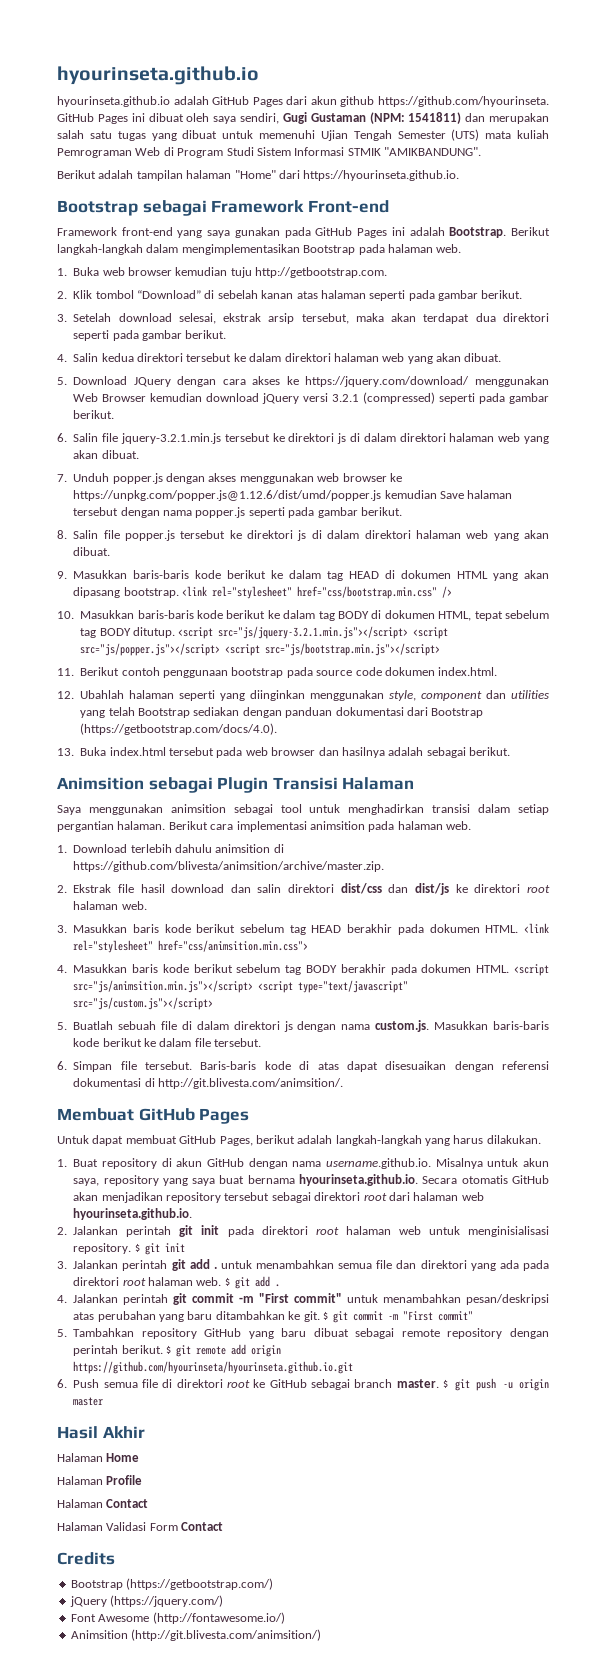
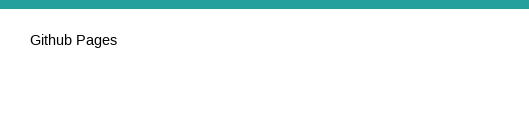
[57,66,259,85] [57,96,549,107] [57,112,549,124] [57,129,549,141] [57,147,481,158] [57,170,460,181] [57,200,389,216] [57,227,551,238] [57,244,462,255] [57,267,388,278] [57,290,523,301] [57,313,549,324] [73,330,227,341] [57,353,502,364] [57,376,549,387] [73,392,550,404] [73,410,115,419] [57,433,549,444] [73,450,139,459] [57,473,402,484] [73,490,513,501] [73,507,402,518] [57,530,550,541] [73,547,111,556] [57,570,550,581] [73,586,452,599] [57,610,549,621] [80,626,449,639] [80,643,441,656] [57,667,498,678] [57,690,549,701] [80,707,484,718] [80,723,278,735] [57,747,510,758] [57,777,415,793] [57,804,550,815] [57,821,471,832] [57,844,284,853] [73,861,385,872] [57,883,550,895] [73,901,147,910] [57,923,549,935] [73,940,309,953] [57,964,549,976] [73,980,409,993] [73,997,214,1010] [57,1020,549,1032] [73,1038,262,1047] [57,1061,549,1072] [73,1078,343,1089] [57,1108,250,1124] [57,1135,541,1146] [57,1158,549,1169] [73,1174,549,1186] [73,1192,484,1203] [73,1208,193,1220] [57,1225,549,1237] [73,1243,185,1255] [57,1259,549,1271] [73,1276,280,1289] [57,1293,549,1305] [73,1311,473,1323] [57,1328,549,1339] [73,1344,281,1357] [73,1361,354,1374] [57,1378,549,1391] [73,1397,104,1406] [57,1426,145,1439] [57,1453,140,1462] [57,1475,143,1485] [57,1499,149,1508] [57,1522,224,1531] [57,1552,115,1565] [70,1578,274,1590] [69,1595,224,1607] [70,1612,285,1624] [70,1629,322,1641] hyourinseta.github.io // hyourinseta.github.io adalah GitHub Pages dari akun github https://github.com/hyourinseta. GitHub Pages ini dibuat oleh saya sendiri, Gugi Gustaman (NPM: 1541811) dan merupakan salah satu tugas yang dibuat untuk memenuhi Ujian Tengah Semester (UTS) mata kuliah Pemrograman Web di Program Studi Sistem Informasi STMIK "AMIKBANDUNG". // Berikut adalah tampilan halaman "Home" dari https://hyourinseta.github.io. // Bootstrap sebagai Framework Front-end // Framework front-end yang saya gunakan pada GitHub Pages ini adalah Bootstrap. Berikut langkah-langkah dalam mengimplementasikan Bootstrap pada halaman web. // 1. Buka web browser kemudian tuju http://getbootstrap.com. // 2. Klik tombol “Download” di sebelah kanan atas halaman seperti pada gambar berikut. // 3. Setelah download selesai, ekstrak arsip tersebut, maka akan terdapat dua direktori seperti pada gambar berikut. // 4. Salin kedua direktori tersebut ke dalam direktori halaman web yang akan dibuat. // 5. Download JQuery dengan cara akses ke https://jquery.com/download/ menggunakan Web Browser kemudian download jQuery versi 3.2.1 (compressed) seperti pada gambar berikut. // 6. Salin file jquery-3.2.1.min.js tersebut ke direktori js di dalam direktori halaman web yang akan dibuat. // 7. Unduh popper.js dengan akses menggunakan web browser ke https://unpkg.com/popper.js@1.12.6/dist/umd/popper.js kemudian Save halaman tersebut dengan nama popper.js seperti pada gambar berikut. // 8. Salin file popper.js tersebut ke direktori js di dalam direktori halaman web yang akan dibuat. // 9. Masukkan baris-baris kode berikut ke dalam tag HEAD di dokumen HTML yang akan dipasang bootstrap. <link rel="stylesheet" href="css/bootstrap.min.css" /> // 10. Masukkan baris-baris kode berikut ke dalam tag BODY di dokumen HTML, tepat sebelum tag BODY ditutup. <script src="js/jquery-3.2.1.min.js"></script> <script src="js/popper.js"></script> <script src="js/bootstrap.min.js"></script> // 11. Berikut contoh penggunaan bootstrap pada source code dokumen index.html. // 12. Ubahlah halaman seperti yang diinginkan menggunakan style, component dan utilities yang telah Bootstrap sediakan dengan panduan dokumentasi dari Bootstrap (https://getbootstrap.com/docs/4.0). // 13. Buka index.html tersebut pada web browser dan hasilnya adalah sebagai berikut. // Animsition sebagai Plugin Transisi Halaman // Saya menggunakan animsition sebagai tool untuk menghadirkan transisi dalam setiap pergantian halaman. Berikut cara implementasi animsition pada halaman web. // 1. Download terlebih dahulu animsition di https://github.com/blivesta/animsition/archive/master.zip. // 2. Ekstrak file hasil download dan salin direktori dist/css dan dist/js ke direktori root halaman web. // 3. Masukkan baris kode berikut sebelum tag HEAD berakhir pada dokumen HTML. <link rel="stylesheet" href="css/animsition.min.css"> // 4. Masukkan baris kode berikut sebelum tag BODY berakhir pada dokumen HTML. <script src="js/animsition.min.js"></script> <script type="text/javascript" src="js/custom.js"></script> // 5. Buatlah sebuah file di dalam direktori js dengan nama custom.js. Masukkan baris-baris kode berikut ke dalam file tersebut. // 6. Simpan file tersebut. Baris-baris kode di atas dapat disesuaikan dengan referensi dokumentasi di http://git.blivesta.com/animsition/. // Membuat GitHub Pages // Untuk dapat membuat GitHub Pages, berikut adalah langkah-langkah yang harus dilakukan. // 1. Buat repository di akun GitHub dengan nama username.github.io. Misalnya untuk akun saya, repository yang saya buat bernama hyourinseta.github.io. Secara otomatis GitHub akan menjadikan repository tersebut sebagai direktori root dari halaman web hyourinseta.github.io. // 2. Jalankan perintah git init pada direktori root halaman web untuk menginisialisasi repository. $ git init // 3. Jalankan perintah git add . untuk menambahkan semua file dan direktori yang ada pada direktori root halaman web. $ git add . // 4. Jalankan perintah git commit -m "First commit" untuk menambahkan pesan/deskripsi atas perubahan yang baru ditambahkan ke git. $ git commit -m "First commit" // 5. Tambahkan repository GitHub yang baru dibuat sebagai remote repository dengan perintah berikut. $ git remote add origin https://github.com/hyourinseta/hyourinseta.github.io.git // 6. Push semua file di direktori root ke GitHub sebagai branch master. $ git push -u origin master // Hasil Akhir // Halaman Home // Halaman Profile // Halaman Contact // Halaman Validasi Form Contact // Credits // Bootstrap (https://getbootstrap.com/) // jQuery (https://jquery.com/) // Font Awesome (http://fontawesome.io/) // Animsition (http://git.blivesta.com/animsition/) -> [30,34,117,48] Github Pages

